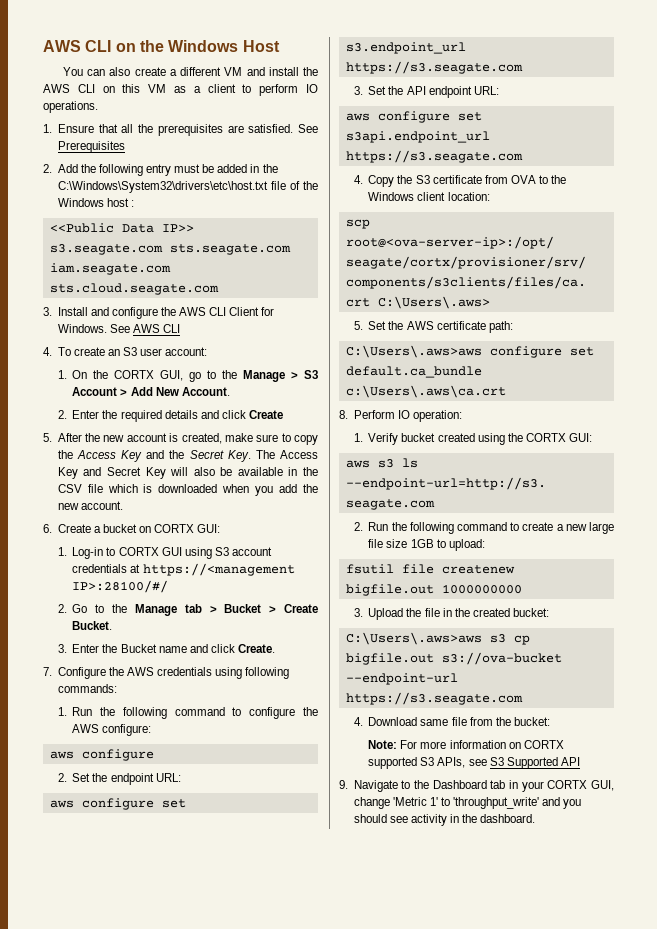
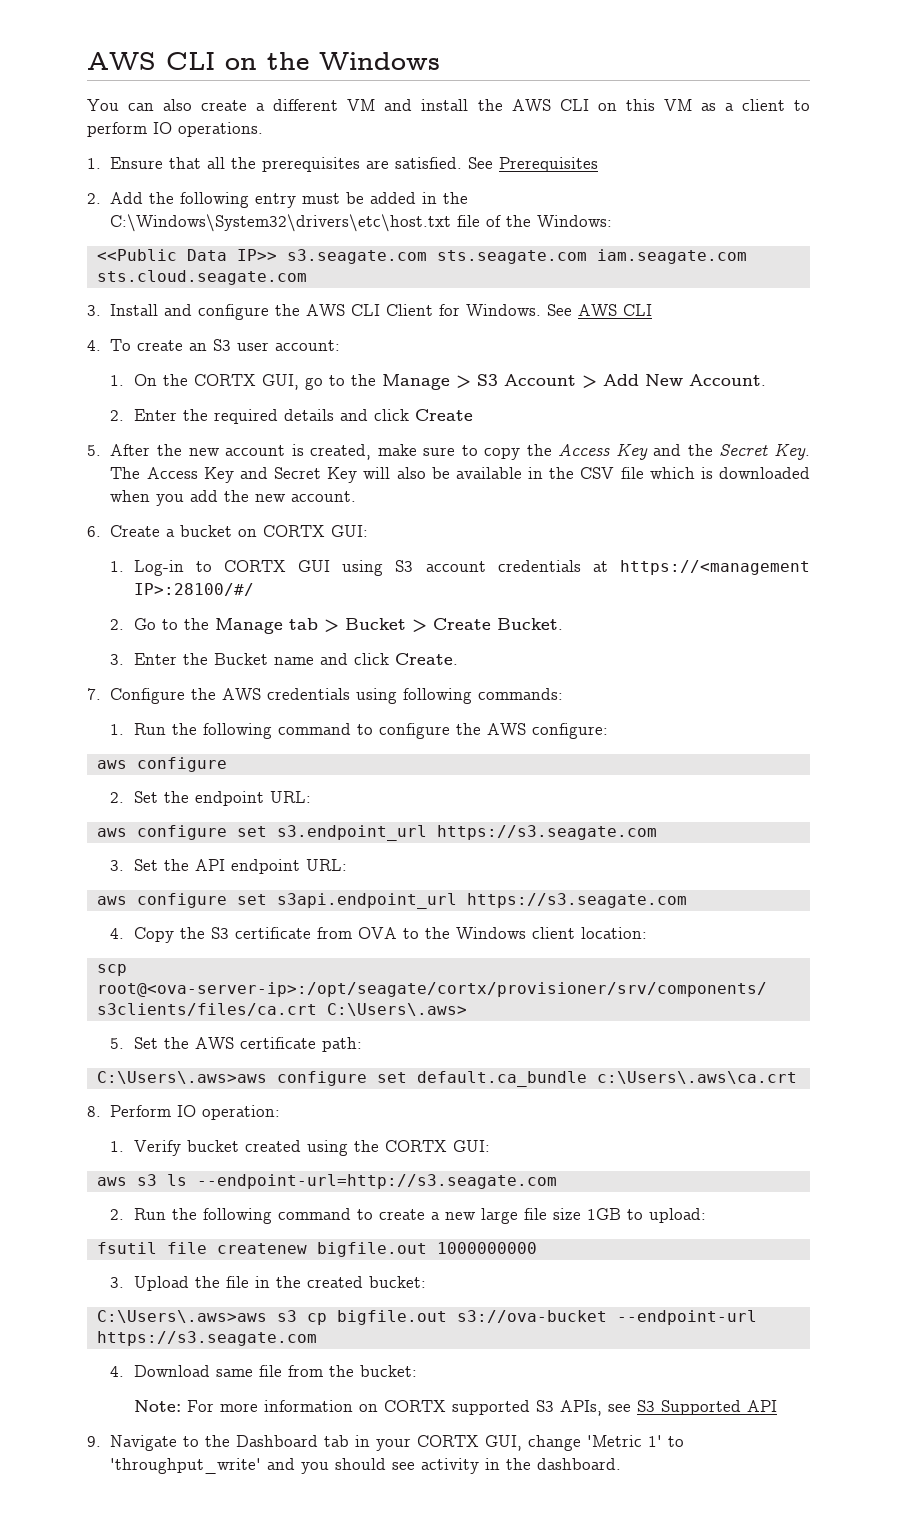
[242,40,280,52] Host -> (440, 61) none
[57,198,134,207] Windows host : -> [537,215,613,227] Windows:

